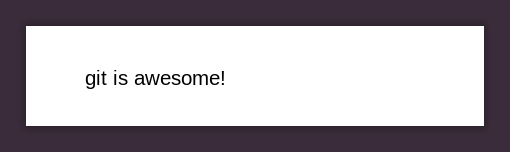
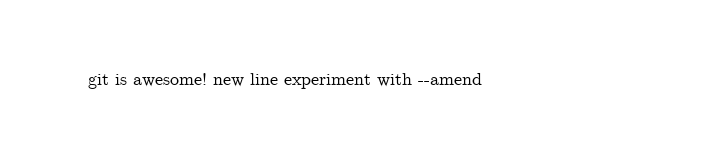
(226, 78) none -> [213,73,482,89] new line experiment with --amend

